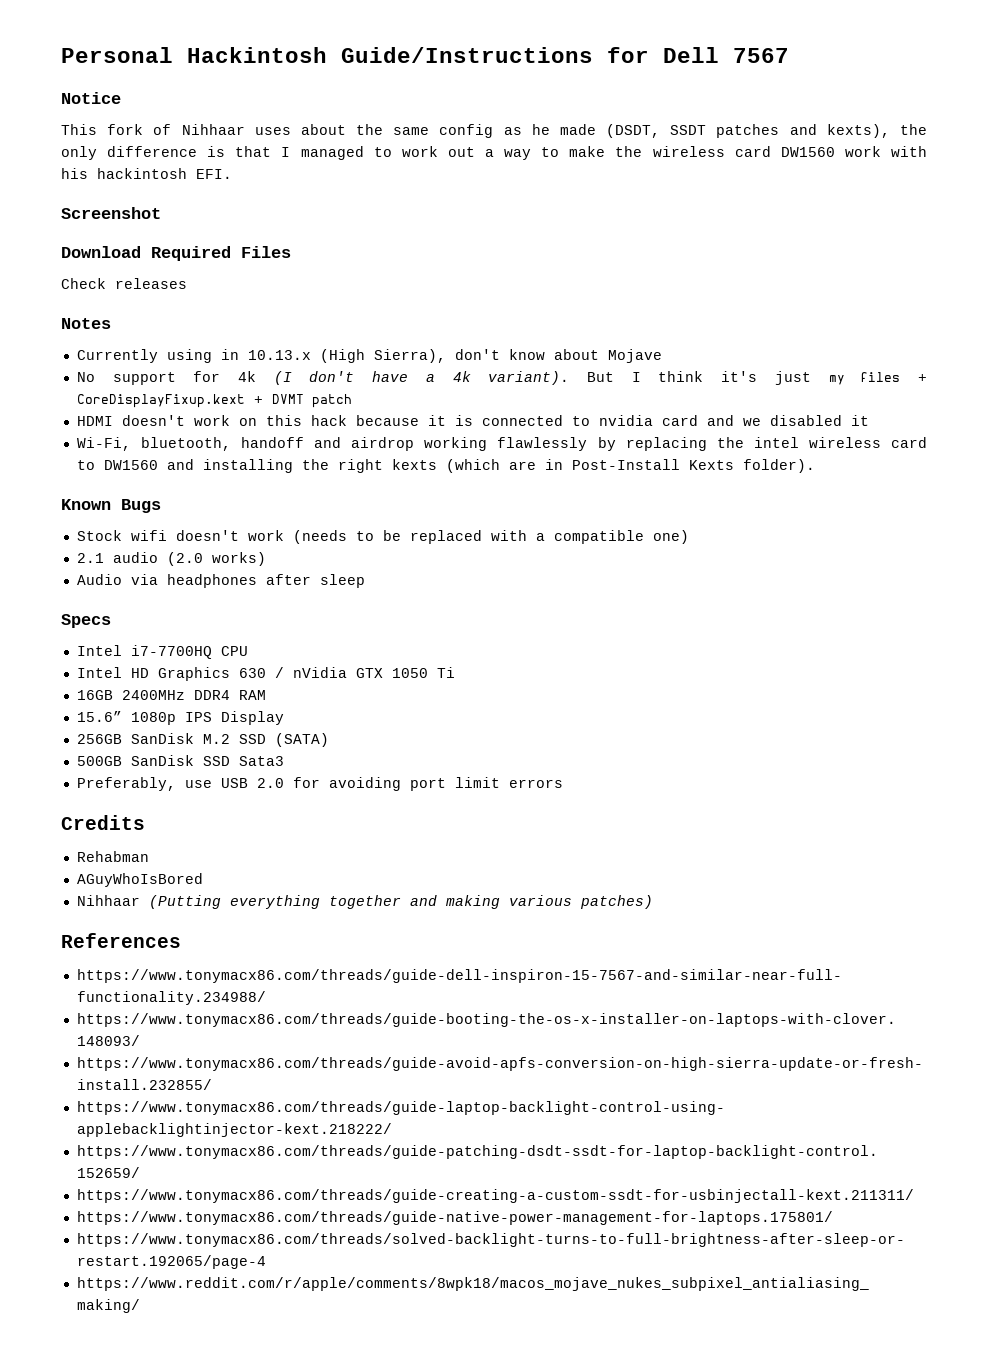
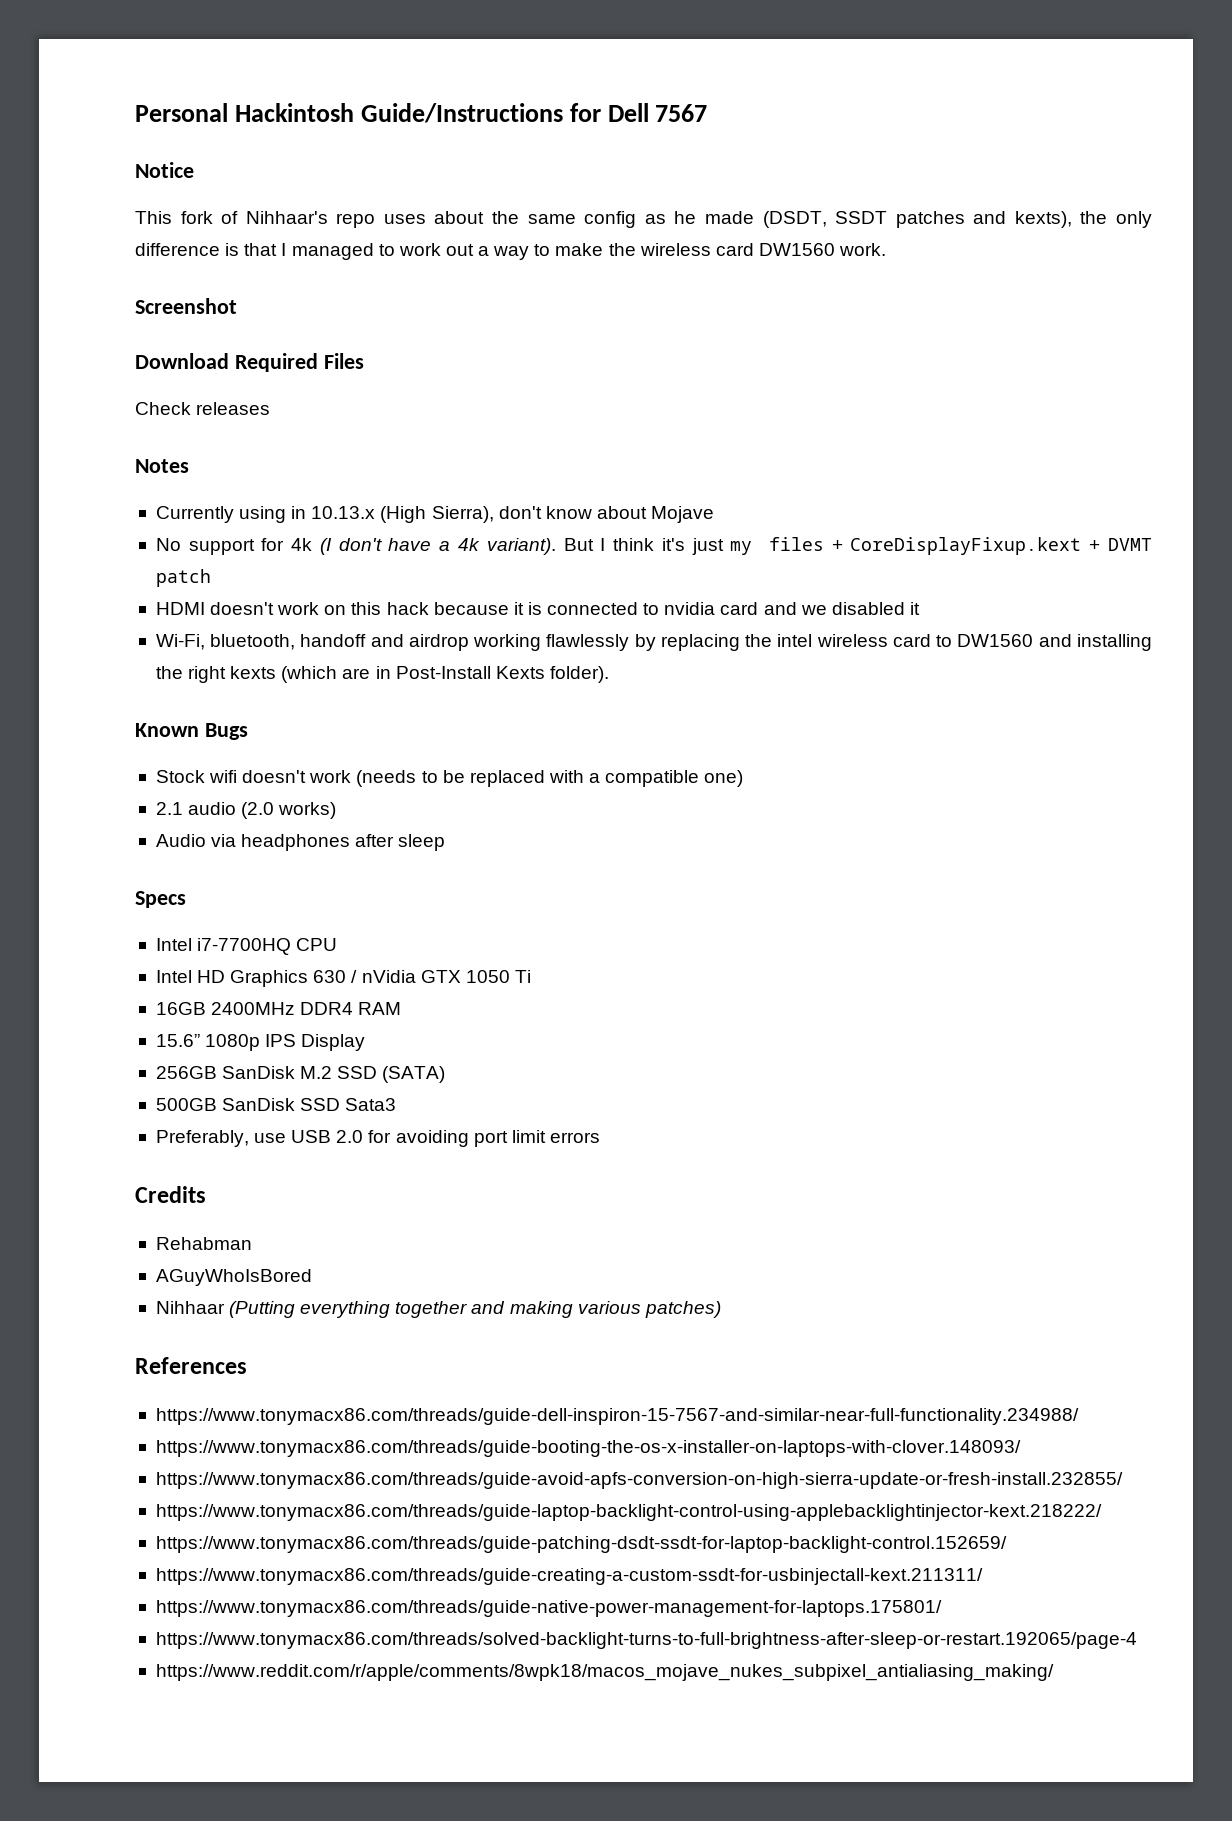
[181,124,245,135] Nihhaar -> [245,211,376,228] Nihhaar's repo
[844,146,927,157] [61,168,232,179] work with his hackintosh EFI. -> [839,243,887,256] work.

